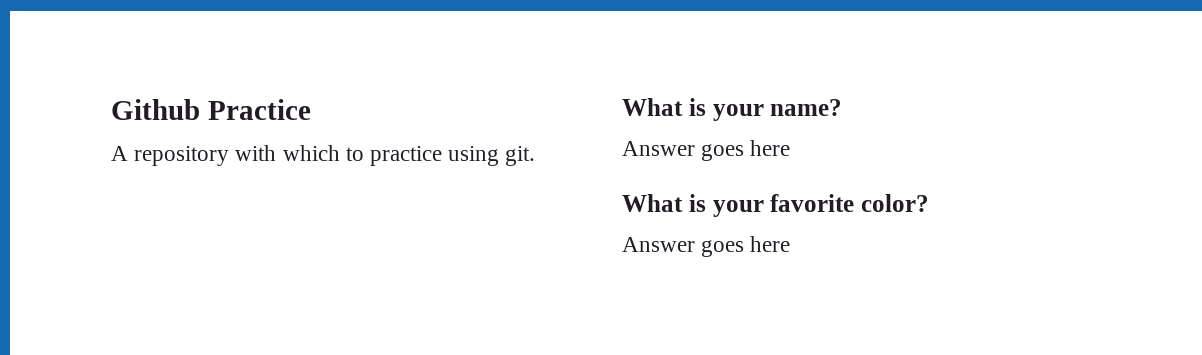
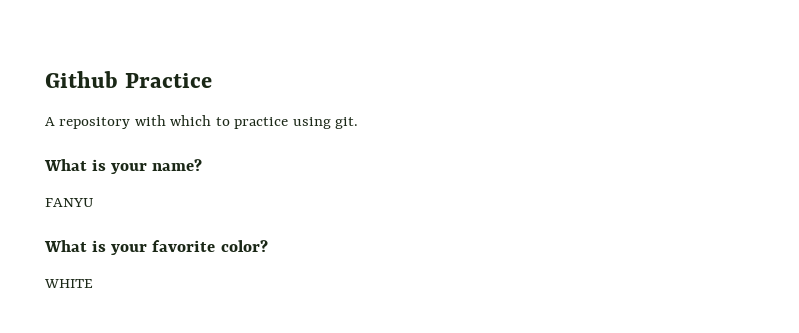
[622,140,791,161] Answer goes here -> [45,198,93,207] FANYU
[622,236,791,257] Answer goes here -> [44,279,93,288] WHITE

